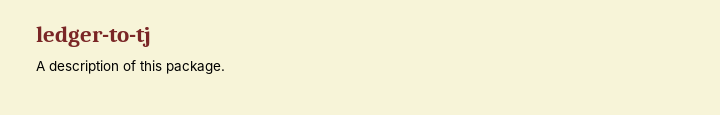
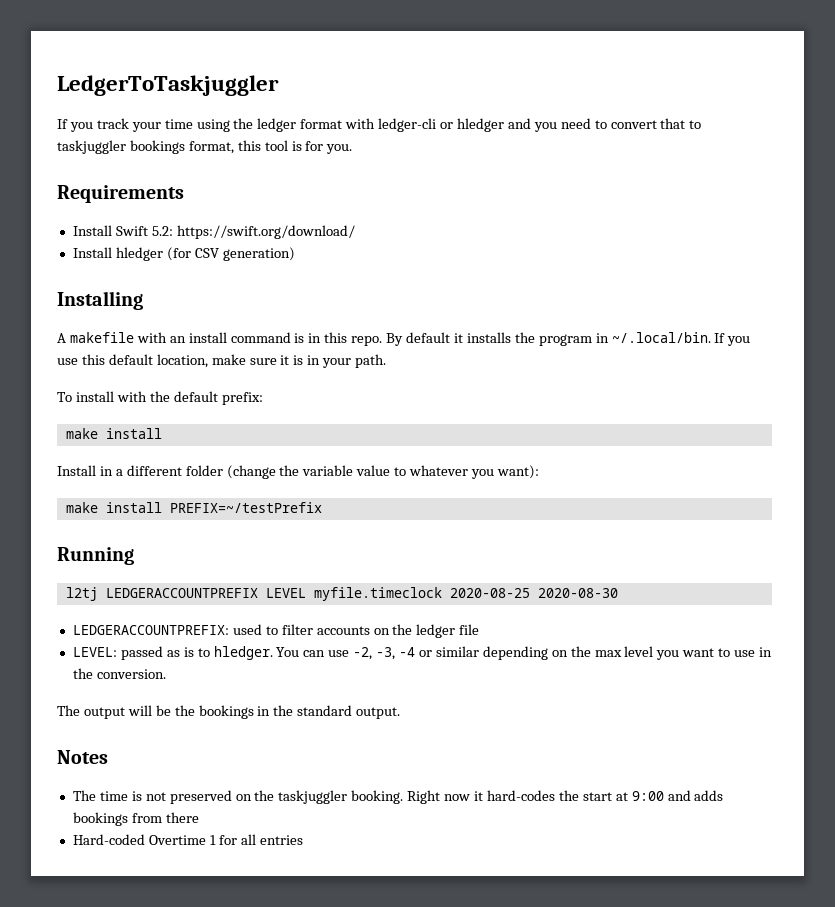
[36,26,151,47] [36,60,225,74] ledger-to-tj // A description of this package. -> [57,75,279,96] [57,118,702,132] [57,140,353,154] [57,185,184,203] [72,225,355,239] [72,247,295,261] [57,291,143,310] [57,332,751,346] [57,354,387,368] [57,391,263,405] [65,428,162,439] [57,465,539,479] [65,502,322,513] [57,547,134,565] [65,587,618,601] [72,624,480,638] [72,646,772,660] [72,668,166,679] [57,705,401,719] [57,750,108,764] [72,790,724,804] [72,812,199,826] [72,834,303,845] LedgerToTaskjuggler // If you track your time using the ledger format with ledger-cli or hledger and you need to convert that to taskjuggler bookings format, this tool is for you. // Requirements // Install Swift 5.2: https://swift.org/download/ // Install hledger (for CSV generation) // Installing // A makefile with an install command is in this repo. By default it installs the program in ~/.local/bin. If you use this default location, make sure it is in your path. // To install with the default prefix: // make install // Install in a different folder (change the variable value to whatever you want): // make install PREFIX=~/testPrefix // Running // l2tj LEDGERACCOUNTPREFIX LEVEL myfile.timeclock 2020-08-25 2020-08-30 // LEDGERACCOUNTPREFIX: used to filter accounts on the ledger file // LEVEL: passed as is to hledger. You can use -2, -3, -4 or similar depending on the max level you want to use in the conversion. // The output will be the bookings in the standard output. // Notes // The time is not preserved on the taskjuggler booking. Right now it hard-codes the start at 9:00 and adds bookings from there // Hard-coded Overtime 1 for all entries

